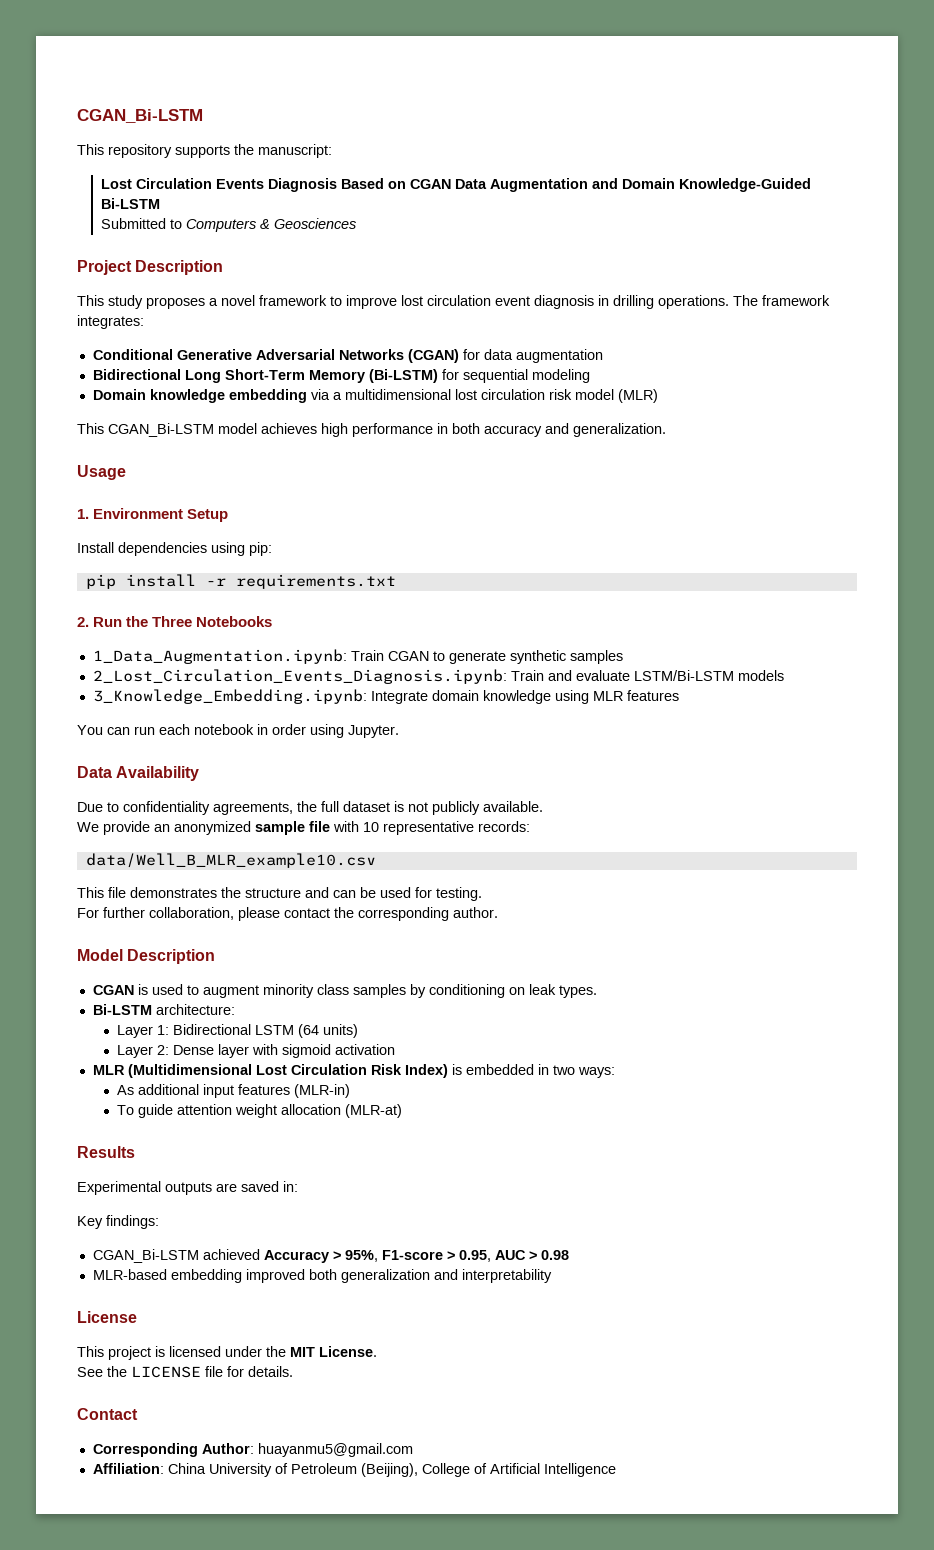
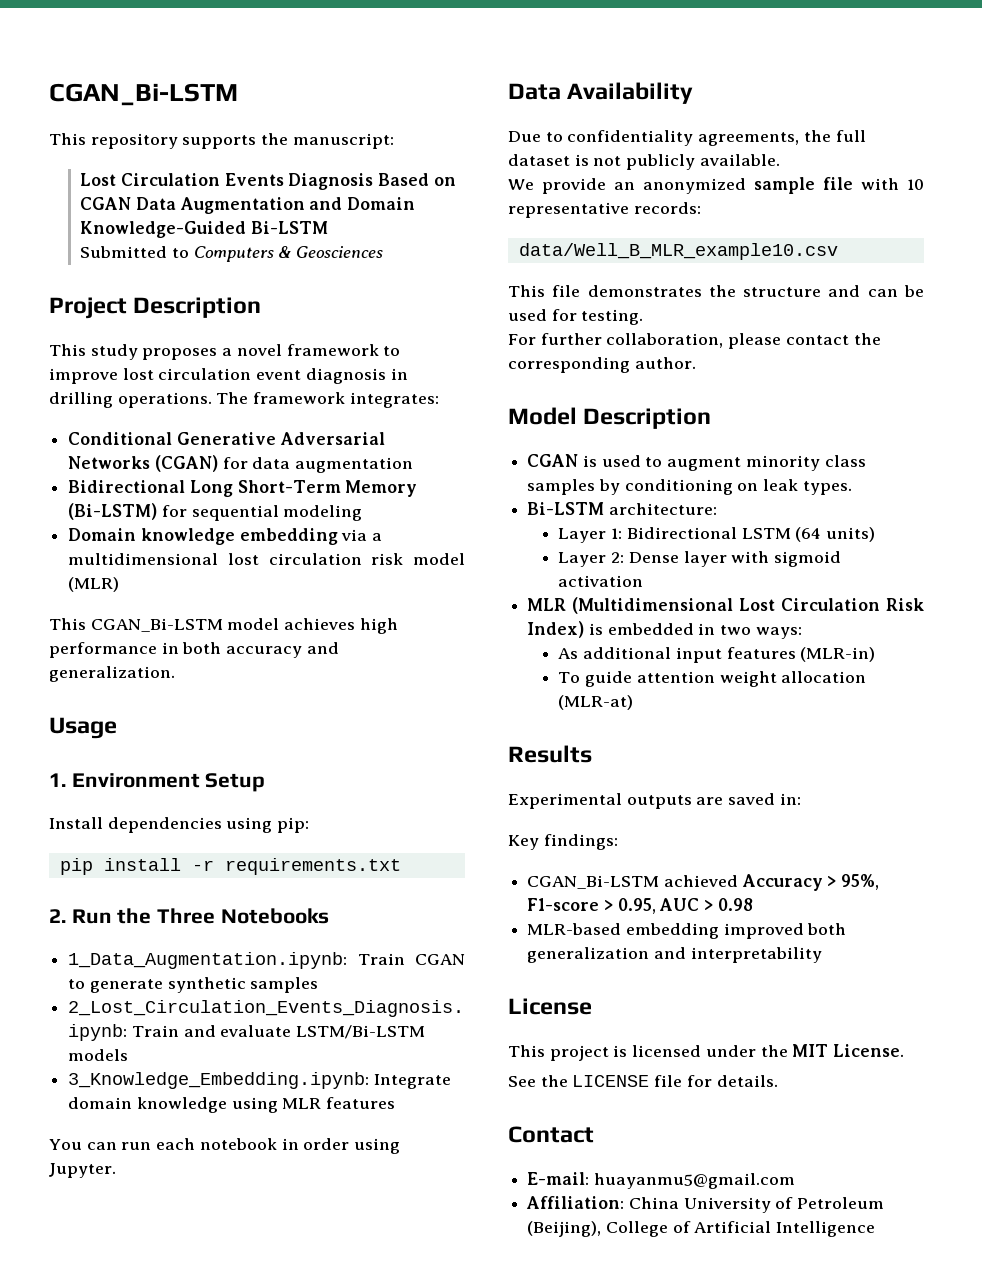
[92,1443,254,1457] Corresponding Author: -> [527,1172,590,1185] E-mail:

